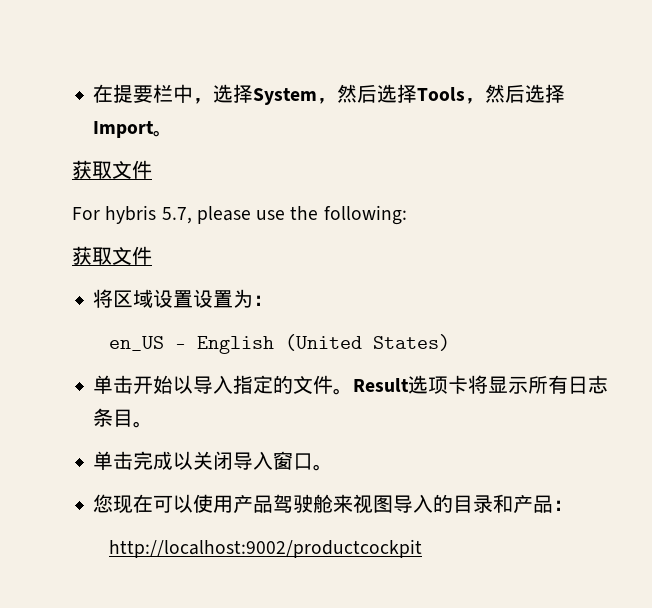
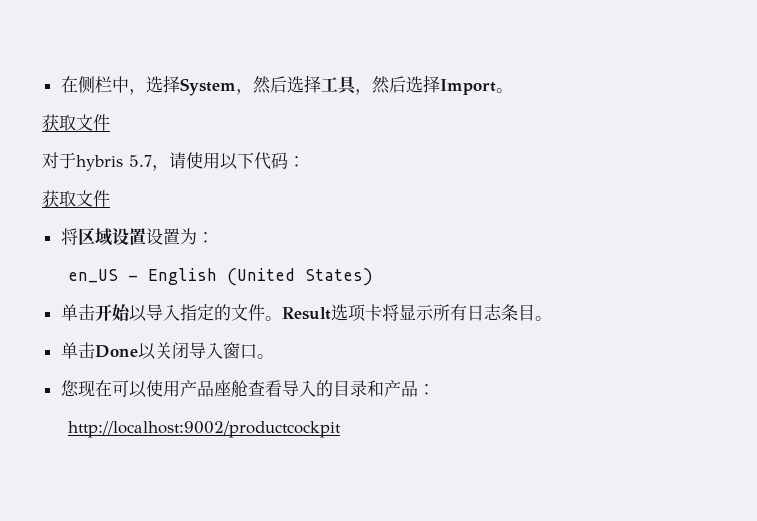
[93,84,154,103] 在提要 -> [60,76,95,93] 在侧
[417,87,466,101] Tools -> [320,76,357,95] 工具
[72,205,407,225] For hybris 5.7, please use the following: -> [42,152,305,171] 对于hybris 5.7，请使用以下代码：
[133,451,174,470] 完成 -> [94,345,138,358] Done
[273,494,394,514] 驾驶舱来视图 -> [213,380,282,397] 座舱查看

